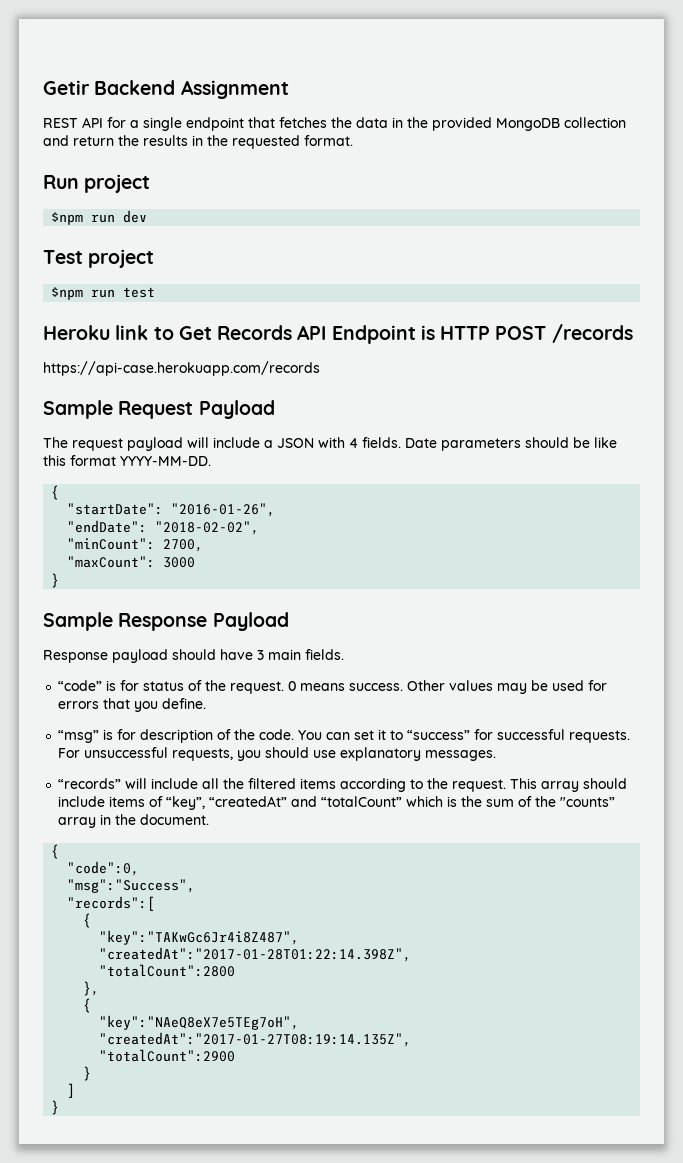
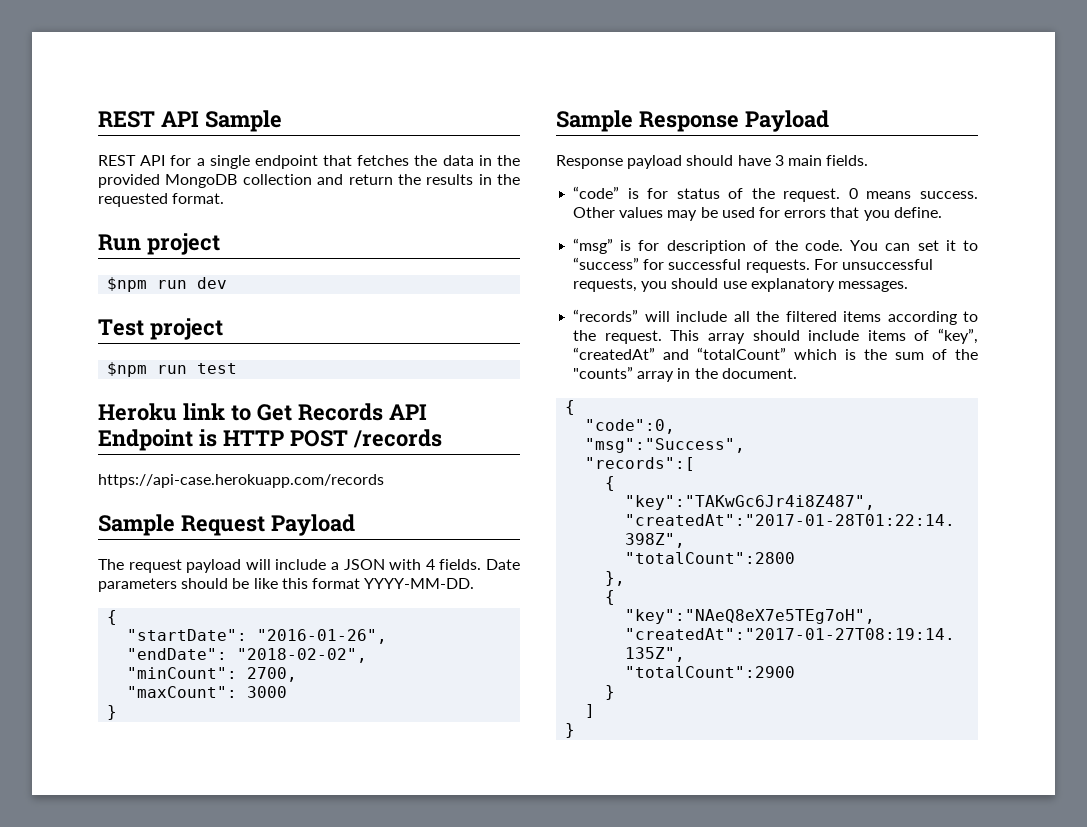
[43,80,289,99] Getir Backend Assignment -> [98,110,282,132] REST API Sample

